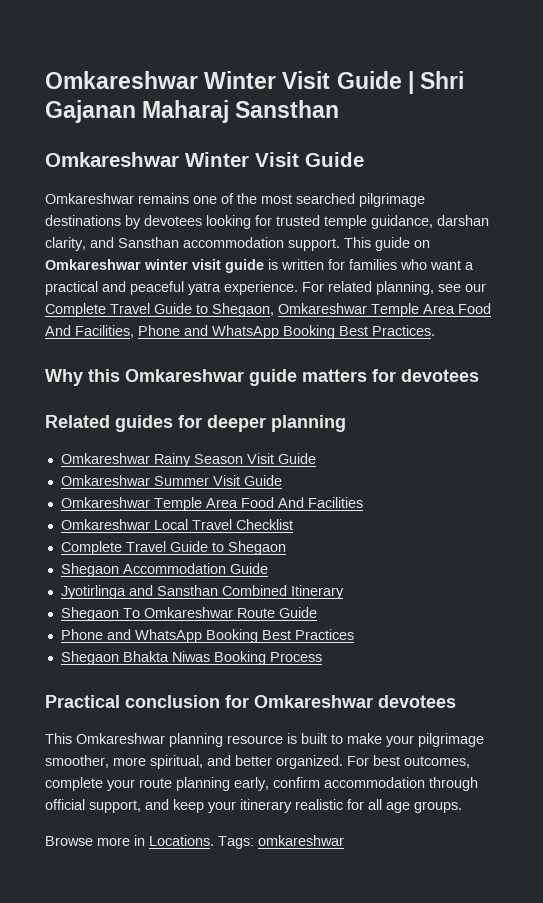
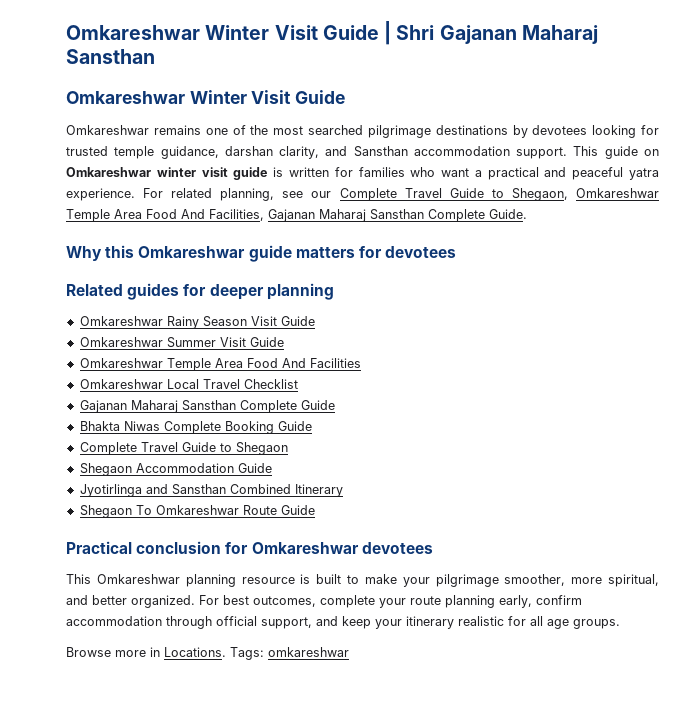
[138,325,435,339] Phone and WhatsApp Booking Best Practices. -> [268,209,527,222] Gajanan Maharaj Sansthan Complete Guide.
(293, 524) none -> [79,400,335,413] [79,421,312,434] // Gajanan Maharaj Sansthan Complete Guide // Bhakta Niwas Complete Booking Guide
[60,629,354,643] [60,651,322,665] // Phone and WhatsApp Booking Best Practices // Shegaon Bhakta Niwas Booking Process -> (315, 510) none

